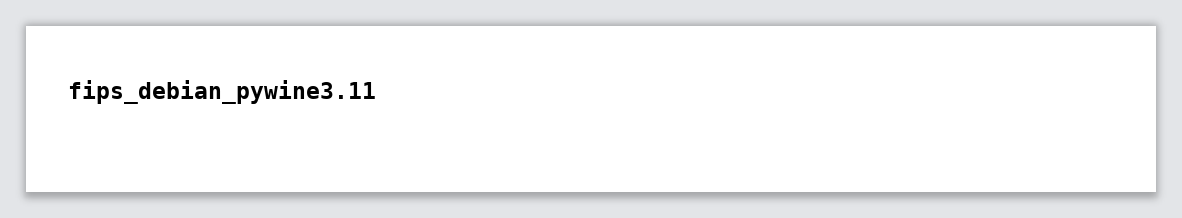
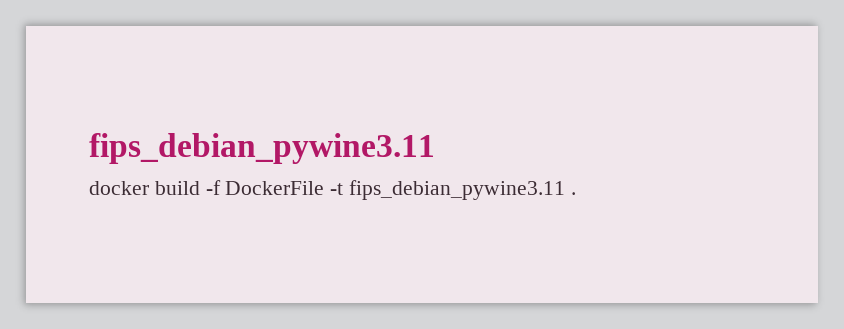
[68,80,376,104] fips_debian_pywine3.11 -> [89,133,435,164] [89,180,576,200] fips_debian_pywine3.11 // docker build -f DockerFile -t fips_debian_pywine3.11 .

